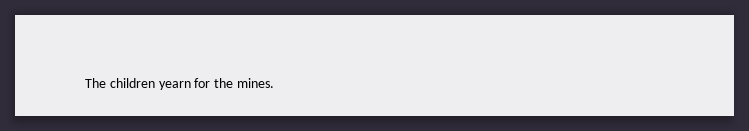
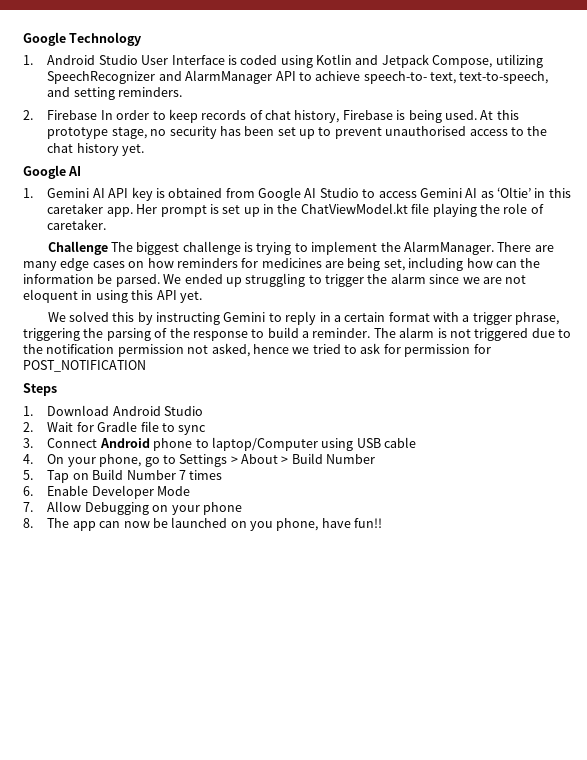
[85,78,274,90] The children yearn for the mines. -> [23,32,142,46] [23,54,543,68] [47,70,549,84] [47,87,183,100] [23,109,519,123] [47,126,548,139] [47,143,145,156] [23,165,82,179] [23,187,571,201] [47,203,544,217] [47,219,107,230] [47,241,554,255] [23,257,541,271] [23,273,527,287] [23,289,202,303] [47,311,560,325] [23,327,571,341] [23,343,491,357] [23,360,146,372] [23,383,57,396] [23,405,204,416] [23,421,207,435] [23,437,417,451] [23,453,376,467] [23,469,223,483] [23,485,191,499] [23,501,242,515] [23,517,383,531] Google Technology // 1. Android Studio User Interface is coded using Kotlin and Jetpack Compose, utilizing SpeechRecognizer and AlarmManager API to achieve speech-to- text, text-to-speech, and setting reminders. // 2. Firebase In order to keep records of chat history, Firebase is being used. At this prototype stage, no security has been set up to prevent unauthorised access to the chat history yet. // Google AI // 1. Gemini AI API key is obtained from Google AI Studio to access Gemini AI as ‘Oltie’ in this caretaker app. Her prompt is set up in the ChatViewModel.kt file playing the role of caretaker. // Challenge The biggest challenge is trying to implement the AlarmManager. There are many edge cases on how reminders for medicines are being set, including how can the information be parsed. We ended up struggling to trigger the alarm since we are not eloquent in using this API yet. // We solved this by instructing Gemini to reply in a certain format with a trigger phrase, triggering the parsing of the response to build a reminder. The alarm is not triggered due to the notification permission not asked, hence we tried to ask for permission for POST_NOTIFICATION // Steps // 1. Download Android Studio // 2. Wait for Gradle file to sync // 3. Connect Android phone to laptop/Computer using USB cable // 4. On your phone, go to Settings > About > Build Number // 5. Tap on Build Number 7 times // 6. Enable Developer Mode // 7. Allow Debugging on your phone // 8. The app can now be launched on you phone, have fun!!

